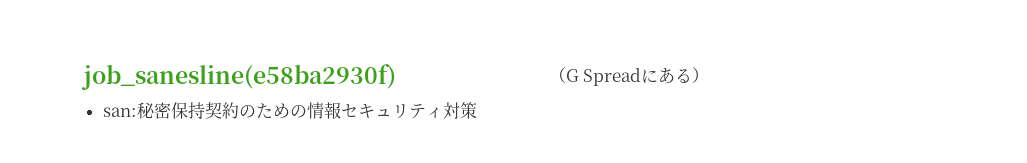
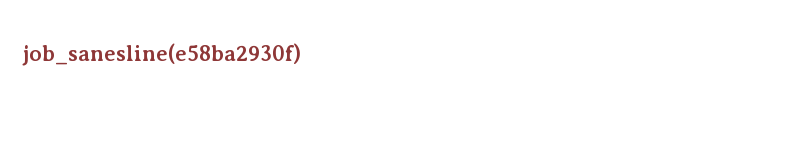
[102,102,477,119] [548,67,710,86] // san:秘密保持契約のための情報セキュリティ対策（G Spreadにある） -> (301, 54) none

